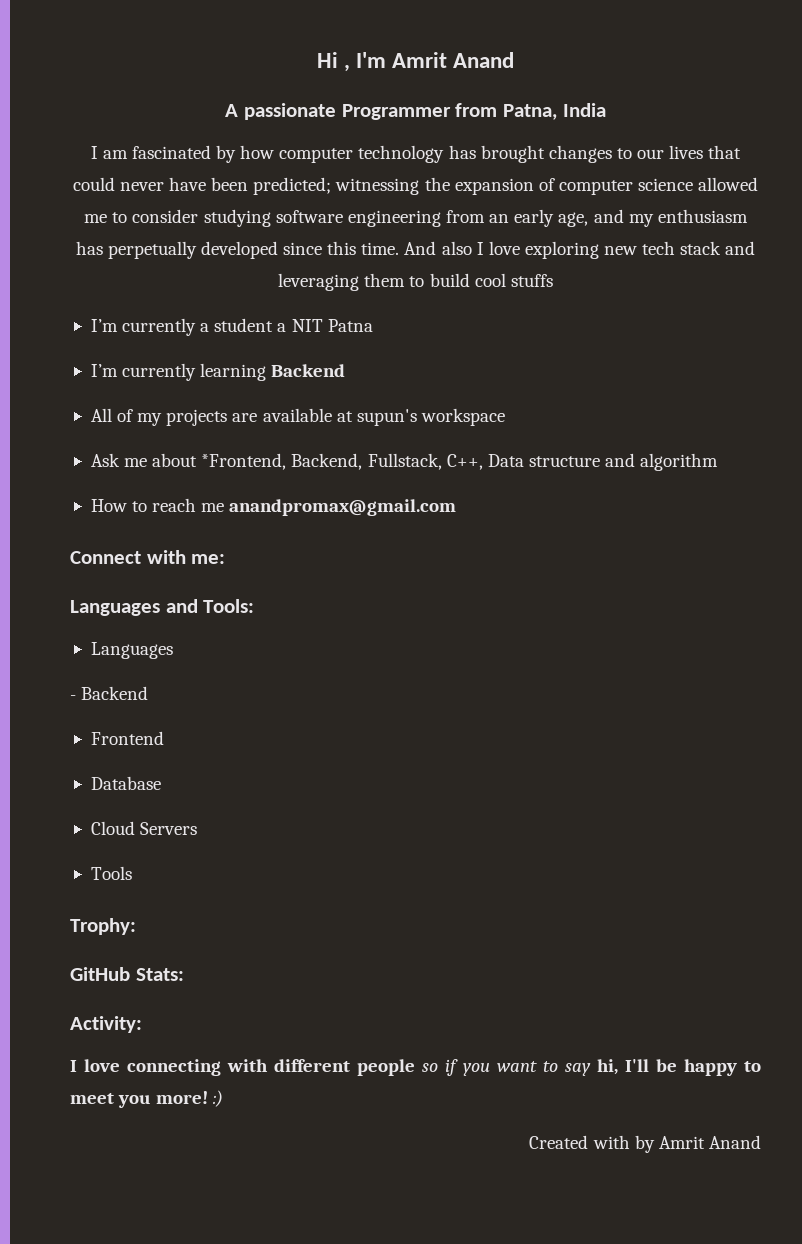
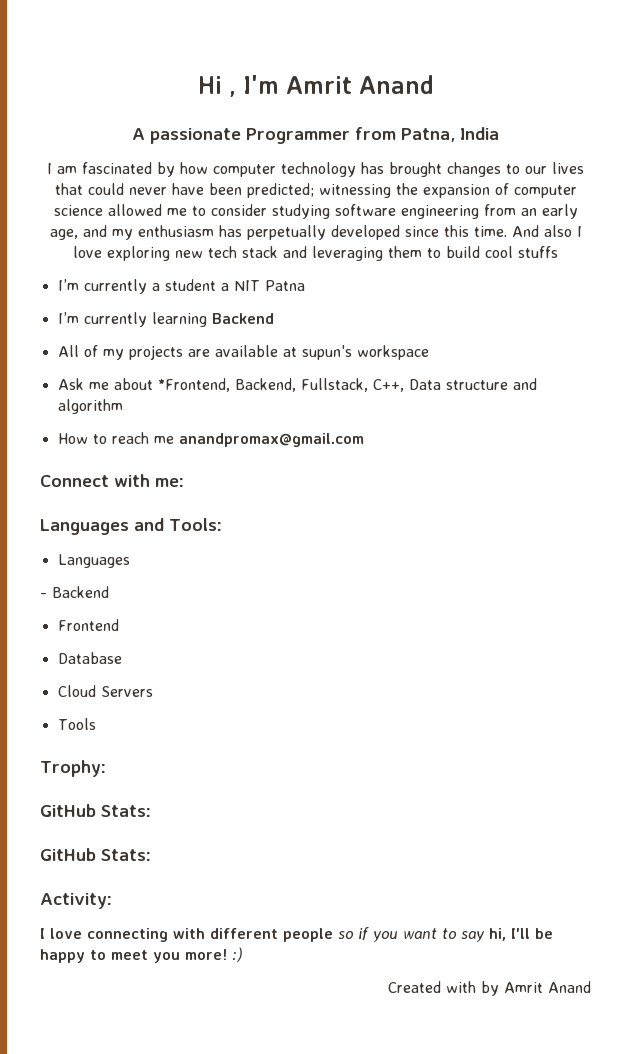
(184, 974) none -> [40,848,151,861] // GitHub Stats:

